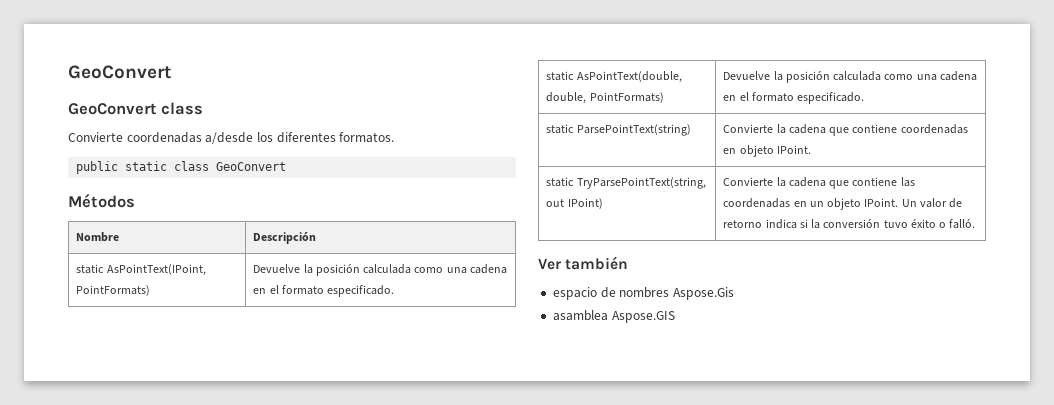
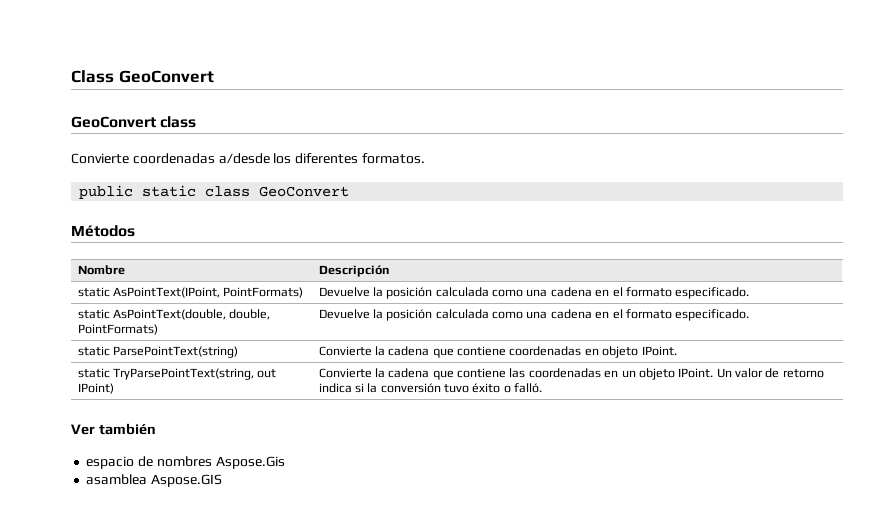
(68, 72) none -> [71,70,114,83] Class

